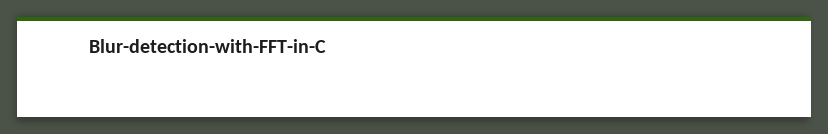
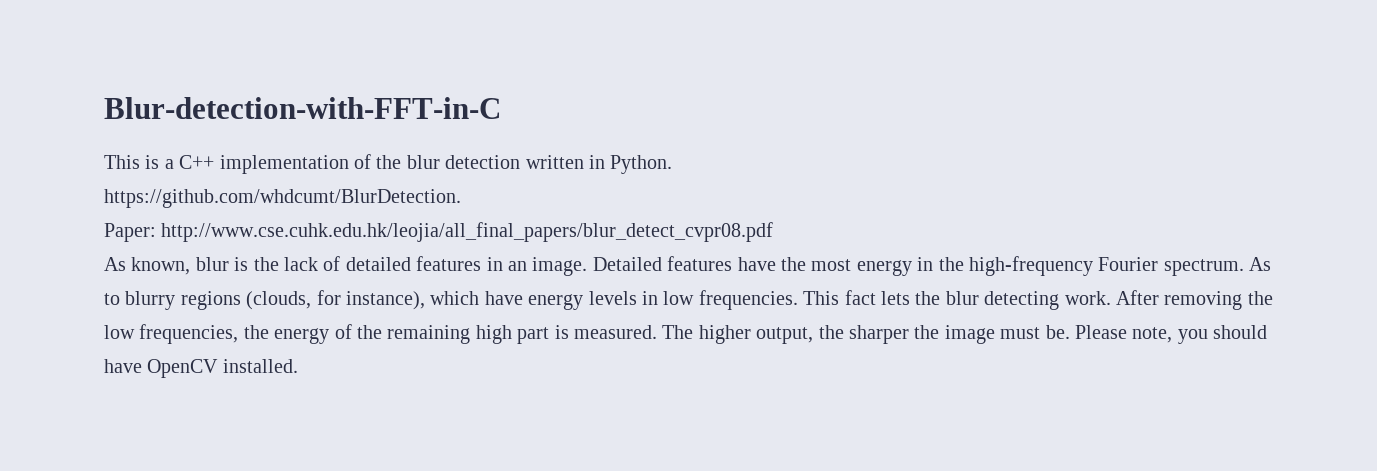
(326, 46) none -> [104,154,673,174] [104,189,461,208] [104,222,774,242] [104,256,1272,276] [104,290,1273,310] [104,324,1268,344] [104,359,298,378] // This is a C++ implementation of the blur detection written in Python. // https://github.com/whdcumt/BlurDetection. // Paper: http://www.cse.cuhk.edu.hk/leojia/all_final_papers/blur_detect_cvpr08.pdf // As known, blur is the lack of detailed features in an image. Detailed features have the most energy in the high-frequency Fourier spectrum. As to blurry regions (clouds, for instance), which have energy levels in low frequencies. This fact lets the blur detecting work. After removing the low frequencies, the energy of the remaining high part is measured. The higher output, the sharper the image must be. Please note, you should have OpenCV installed.

